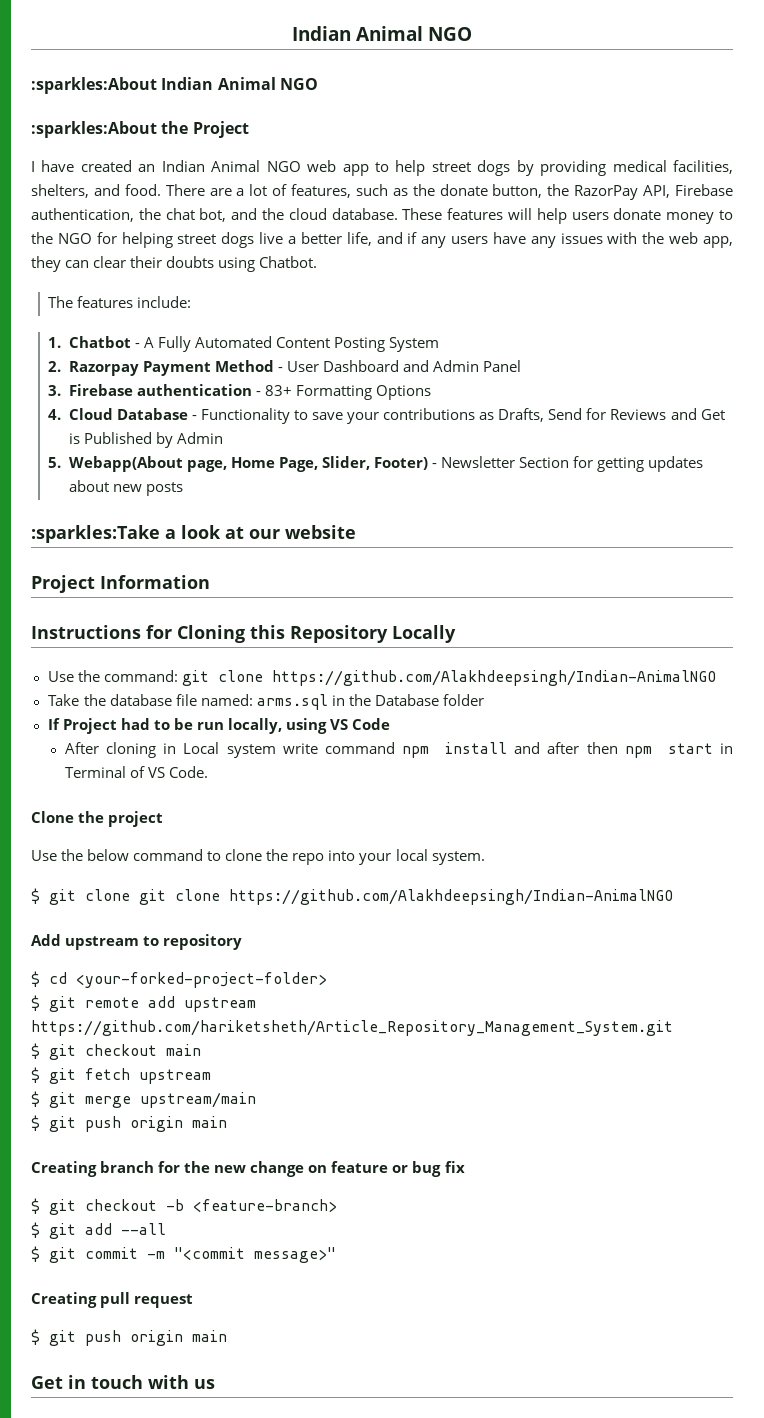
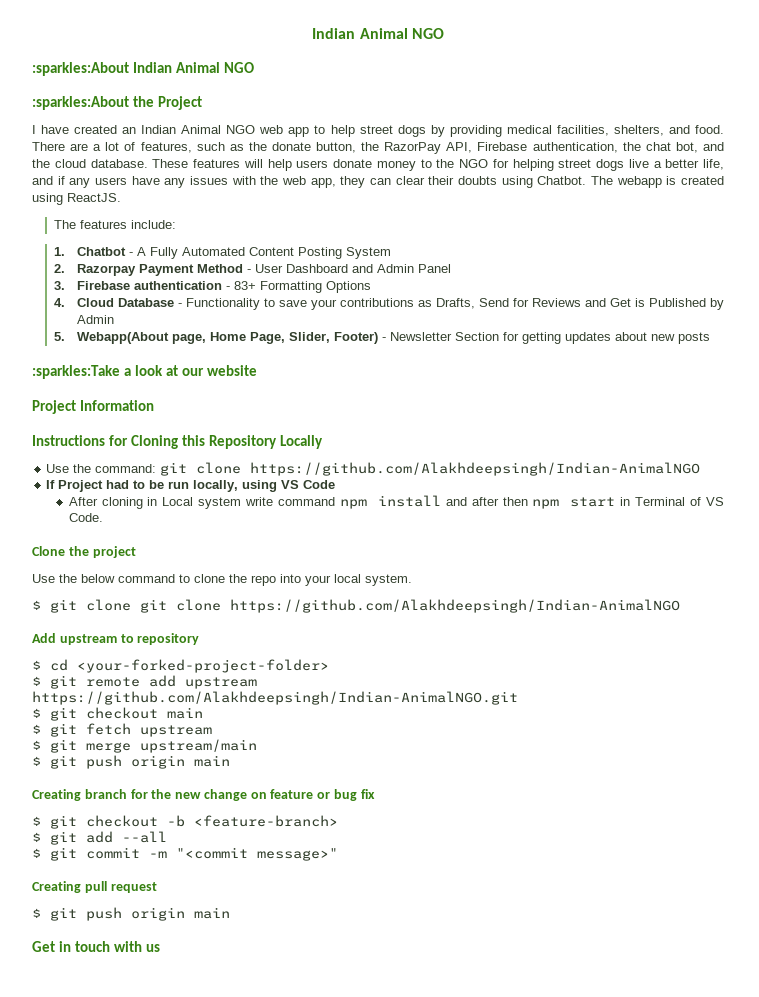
(318, 262) none -> [591,176,724,188] [32,193,121,205] The webapp is created using ReactJS.
[47,694,484,710] // Take the database file named: arms.sql in the Database folder -> (701, 469) none
[31,1020,673,1036] https://github.com/hariketsheth/Article_Repository_Management_System.git -> [32,691,518,705] https://github.com/Alakhdeepsingh/Indian-AnimalNGO.git

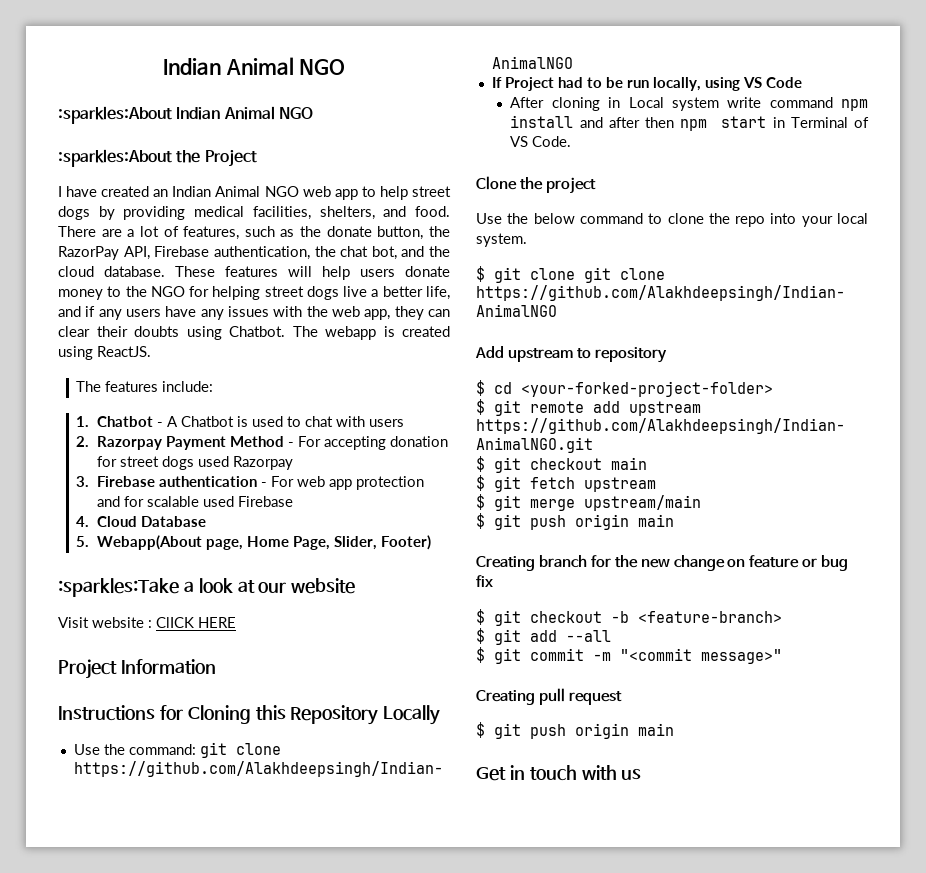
[149,247,391,259] Fully Automated Content Posting System -> [180,416,404,427] Chatbot is used to chat with users
[254,264,451,273] [54,281,371,293] [54,298,724,310] [76,315,114,324] User Dashboard and Admin Panel // 3. Firebase authentication - 83+ Formatting Options // 4. Cloud Database - Functionality to save your contributions as Drafts, Send for Reviews and Get is Published by Admin -> [297,436,448,450] [96,456,293,470] [76,476,424,490] [96,496,293,507] [76,516,206,527] For accepting donation for street dogs used Razorpay // 3. Firebase authentication - For web app protection and for scalable used Firebase // 4. Cloud Database
[381,332,710,344] - Newsletter Section for getting updates about new posts -> (431, 542) none
(258, 370) none -> [58,617,236,628] // Visit website : ClICK HERE

